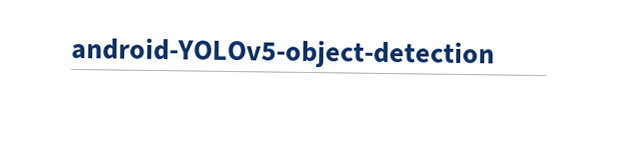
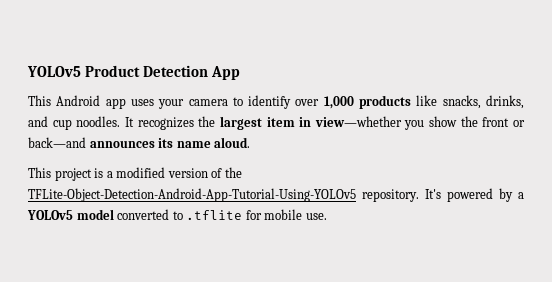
[71,36,495,70] android-YOLOv5-object-detection -> [27,65,241,80] [28,95,525,109] [28,116,526,130] [28,137,251,148] [28,167,242,181] [28,188,524,202] [27,209,327,220] YOLOv5 Product Detection App // This Android app uses your camera to identify over 1,000 products like snacks, drinks, and cup noodles. It recognizes the largest item in view—whether you show the front or back—and announces its name aloud. // This project is a modified version of the TFLite-Object-Detection-Android-App-Tutorial-Using-YOLOv5 repository. It's powered by a YOLOv5 model converted to .tflite for mobile use.

